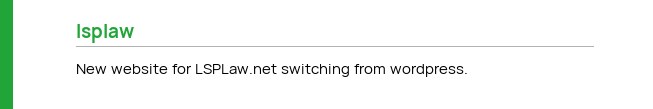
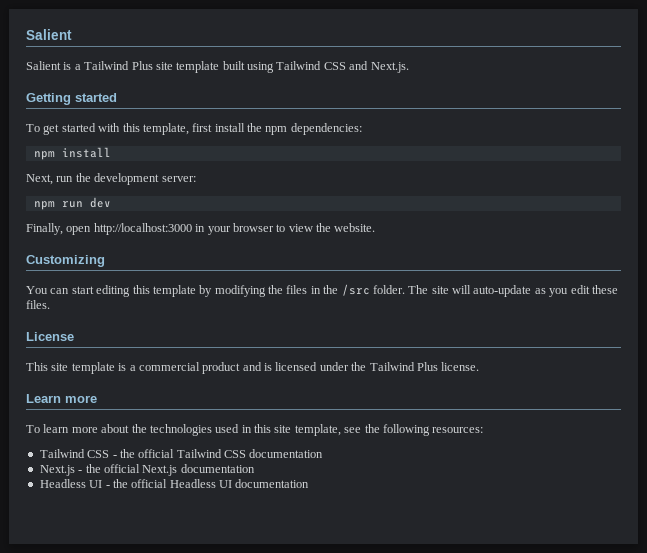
[76,24,134,43] [76,64,469,77] lsplaw // New website for LSPLaw.net switching from wordpress. -> [26,29,72,40] [26,61,409,73] [26,93,117,105] [26,123,362,135] [33,147,111,160] [26,173,196,185] [33,197,111,210] [26,223,376,235] [26,255,105,267] [26,284,618,297] [26,300,50,309] [26,332,74,341] [26,362,480,374] [26,394,97,403] [26,424,484,436] [39,449,324,458] [39,464,255,476] [39,479,310,488] Salient // Salient is a Tailwind Plus site template built using Tailwind CSS and Next.js. // Getting started // To get started with this template, first install the npm dependencies: // npm install // Next, run the development server: // npm run dev // Finally, open http://localhost:3000 in your browser to view the website. // Customizing // You can start editing this template by modifying the files in the /src folder. The site will auto-update as you edit these files. // License // This site template is a commercial product and is licensed under the Tailwind Plus license. // Learn more // To learn more about the technologies used in this site template, see the following resources: // Tailwind CSS - the official Tailwind CSS documentation // Next.js - the official Next.js documentation // Headless UI - the official Headless UI documentation

